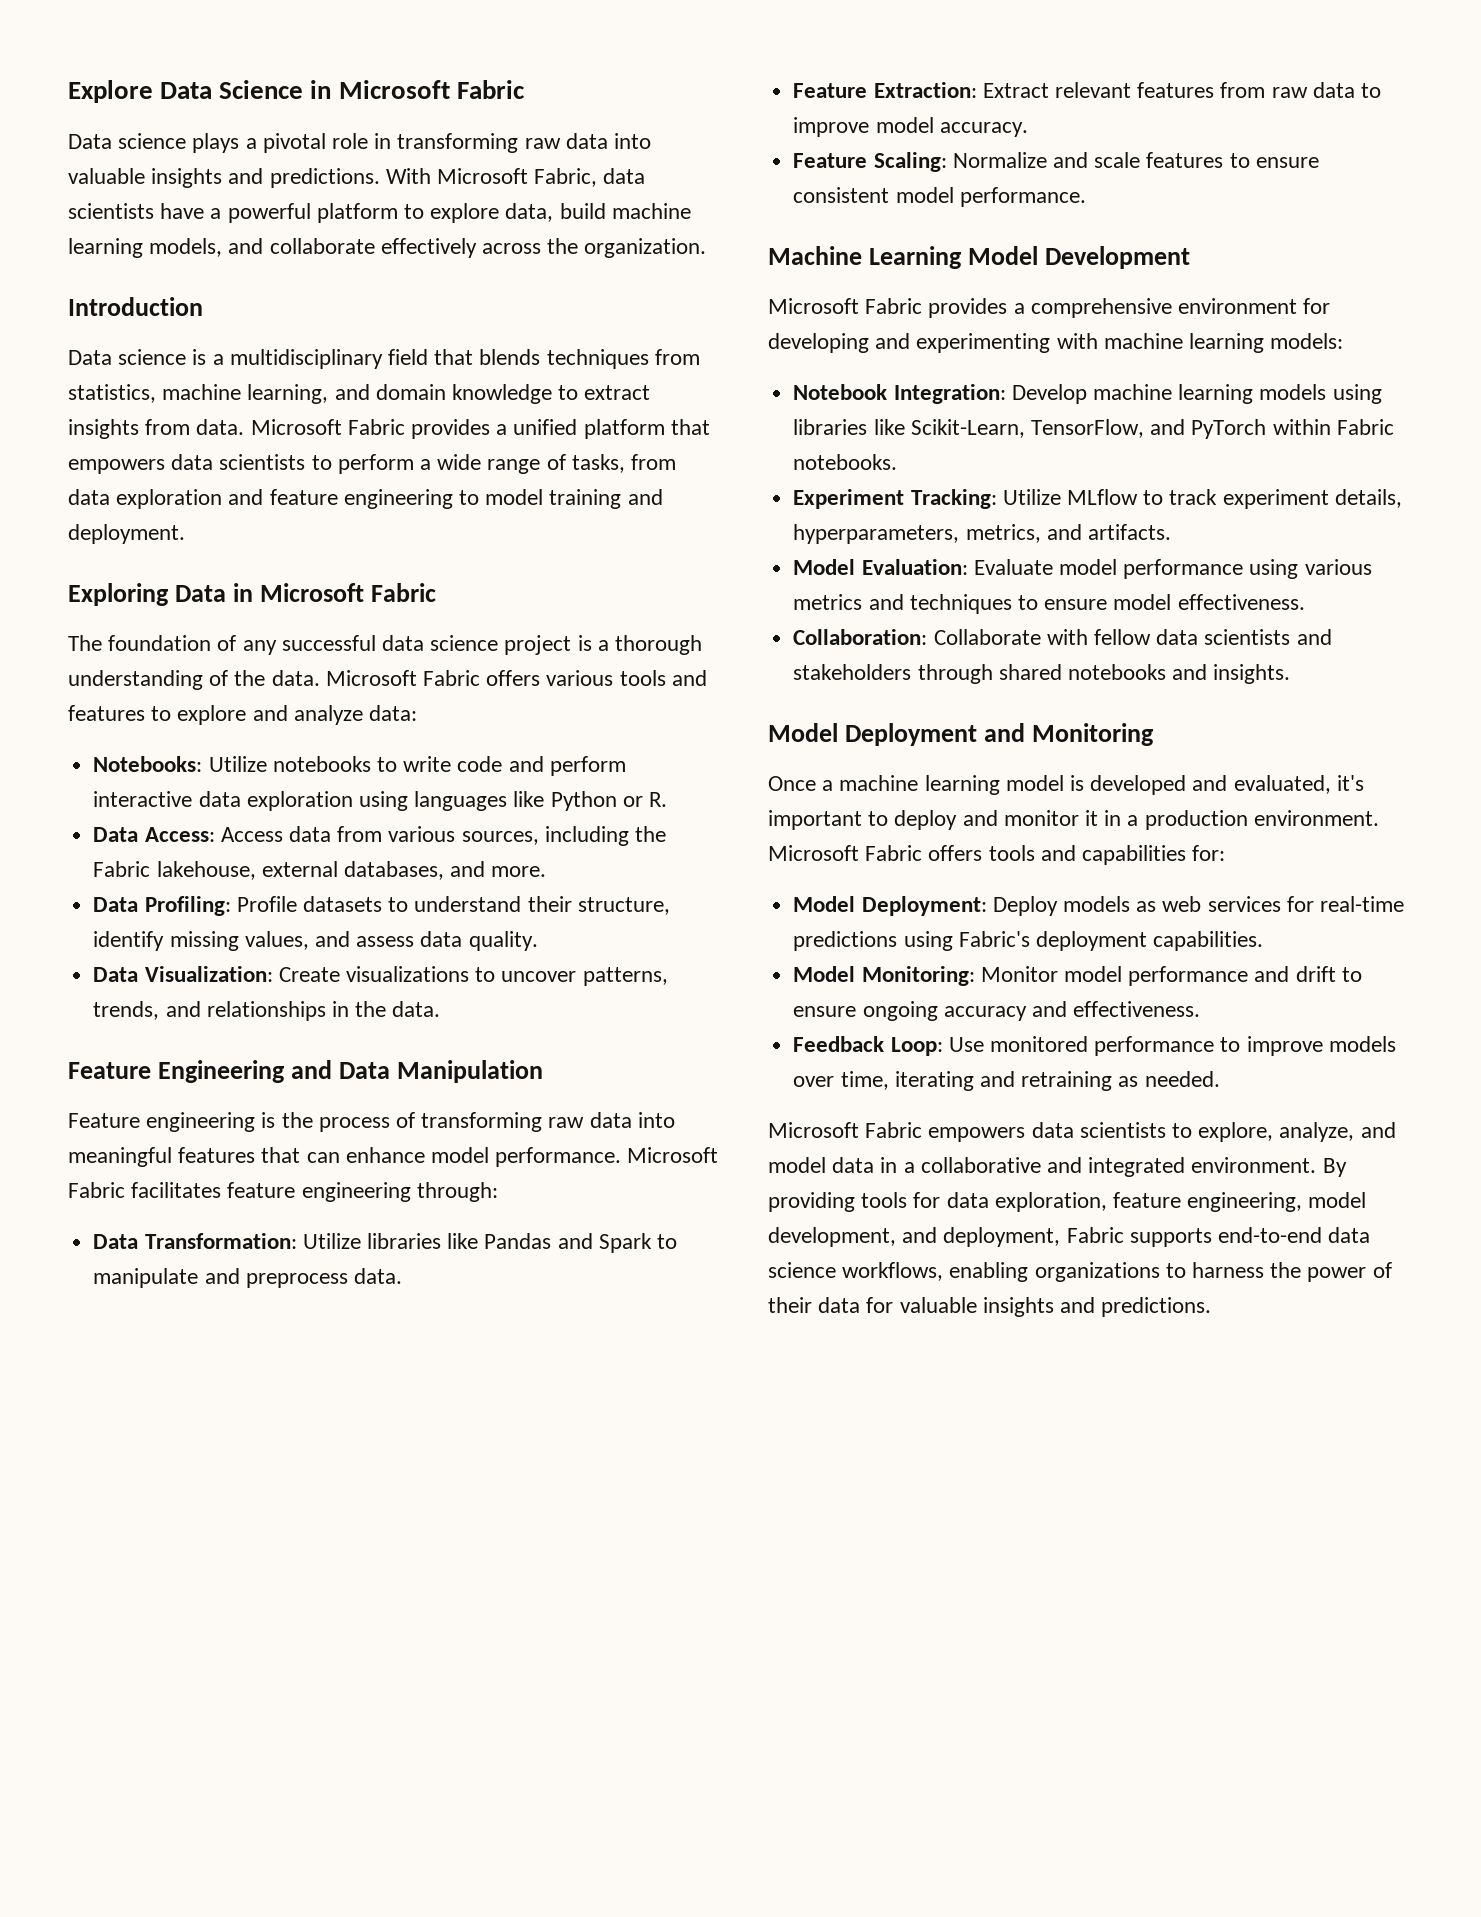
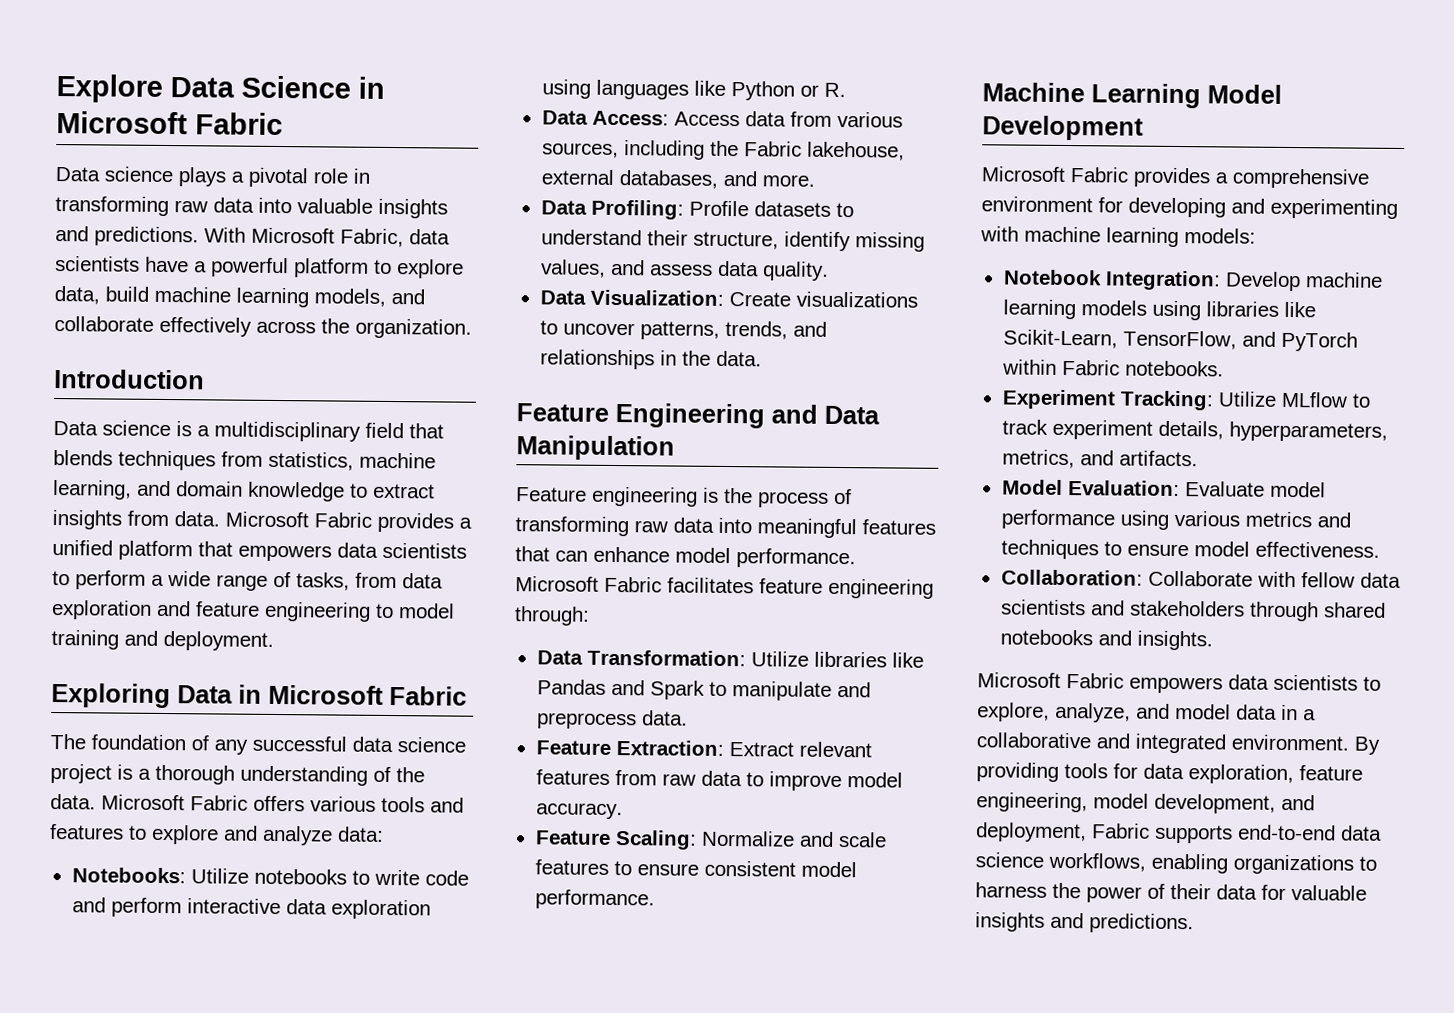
[768,723,1154,746] [768,775,1364,795] [768,810,1379,830] [768,845,1226,865] [793,896,1404,916] [793,931,1264,951] [793,966,1362,986] [793,1001,1201,1021] [793,1036,1396,1056] [793,1071,1220,1091] // Model Deployment and Monitoring // Once a machine learning model is developed and evaluated, it's important to deploy and monitor it in a production environment. Microsoft Fabric offers tools and capabilities for: // Model Deployment: Deploy models as web services for real-time predictions using Fabric's deployment capabilities. // Model Monitoring: Monitor model performance and drift to ensure ongoing accuracy and effectiveness. // Feedback Loop: Use monitored performance to improve models over time, iterating and retraining as needed. -> (1213, 640) none

